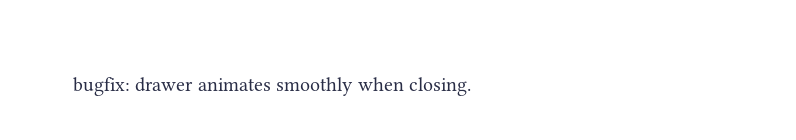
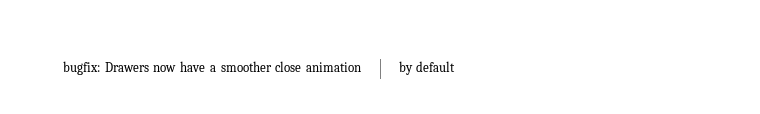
[135,77,471,96] drawer animates smoothly when closing. -> [104,61,455,75] Drawers now have a smoother close animation by default

